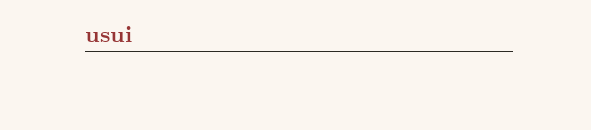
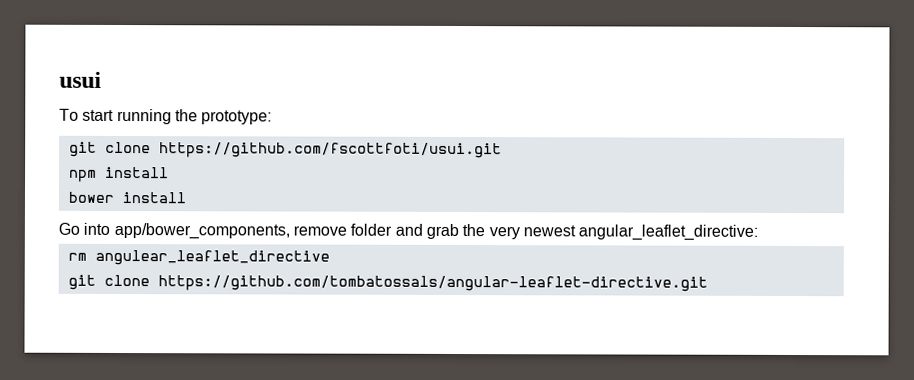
(132, 34) none -> [59,108,273,125] [68,141,502,159] [68,166,169,182] [67,191,186,204] [58,222,759,241] [67,249,330,266] [67,274,708,292] // To start running the prototype: // git clone https://github.com/fscottfoti/usui.git // npm install // bower install // Go into app/bower_components, remove folder and grab the very newest angular_leaflet_directive: // rm angulear_leaflet_directive // git clone https://github.com/tombatossals/angular-leaflet-directive.git

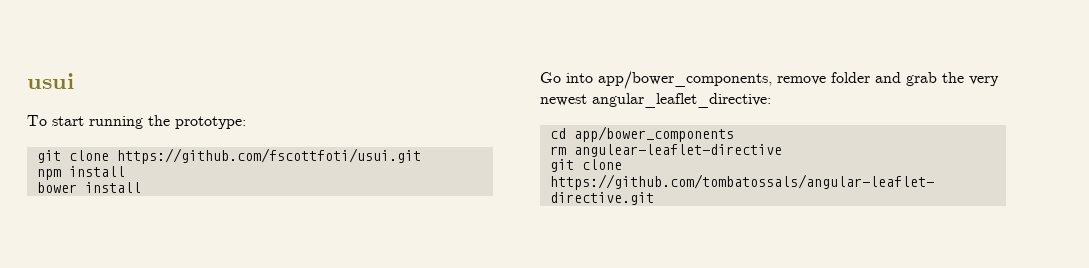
(759, 232) none -> [549,126,734,142] // cd app/bower_components
[94,249,330,266] angulear_leaflet_directive -> [573,144,782,157] angulear-leaflet-directive

